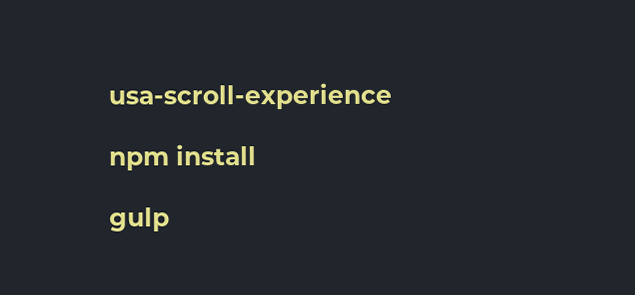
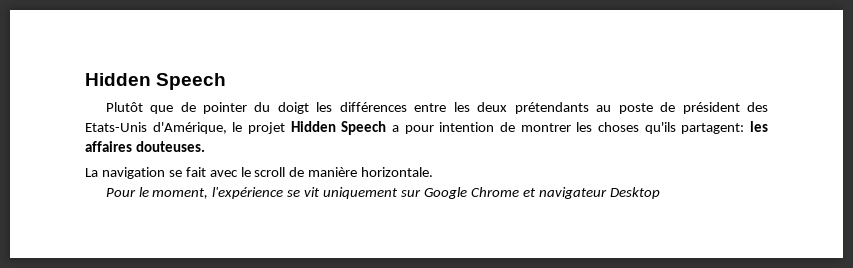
[108,82,392,110] [109,144,257,171] [109,207,170,232] usa-scroll-experience // npm install // gulp -> [85,73,227,90] [105,102,769,114] [85,121,768,135] [85,141,205,152] [85,167,434,179] [105,187,660,199] Hidden Speech // Plutôt que de pointer du doigt les différences entre les deux prétendants au poste de président des Etats-Unis d'Amérique, le projet Hidden Speech a pour intention de montrer les choses qu'ils partagent: les affaires douteuses. // La navigation se fait avec le scroll de manière horizontale. // Pour le moment, l'expérience se vit uniquement sur Google Chrome et navigateur Desktop

